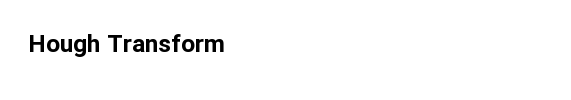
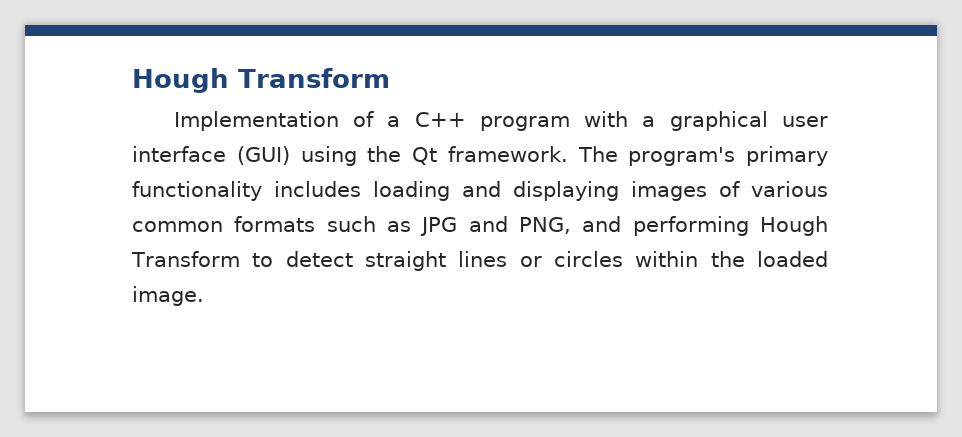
[28,34,225,57] Hough Transform -> [132,68,390,93] [173,111,828,131] [132,146,828,166] [132,181,828,201] [132,216,828,236] [131,251,828,271] [132,286,204,306] Hough Transform // Implementation of a C++ program with a graphical user interface (GUI) using the Qt framework. The program's primary functionality includes loading and displaying images of various common formats such as JPG and PNG, and performing Hough Transform to detect straight lines or circles within the loaded image.

